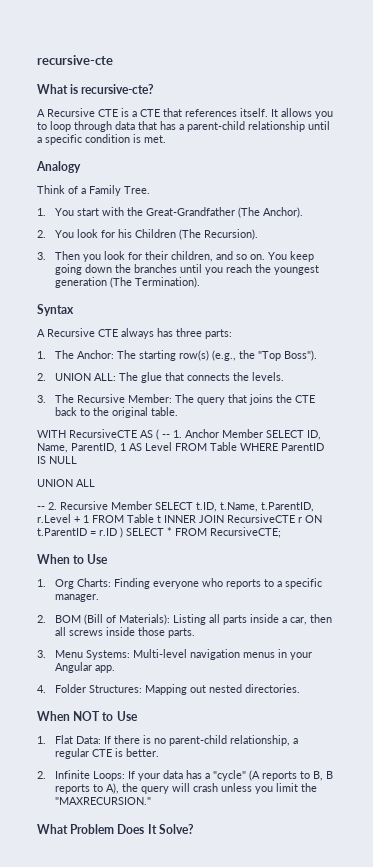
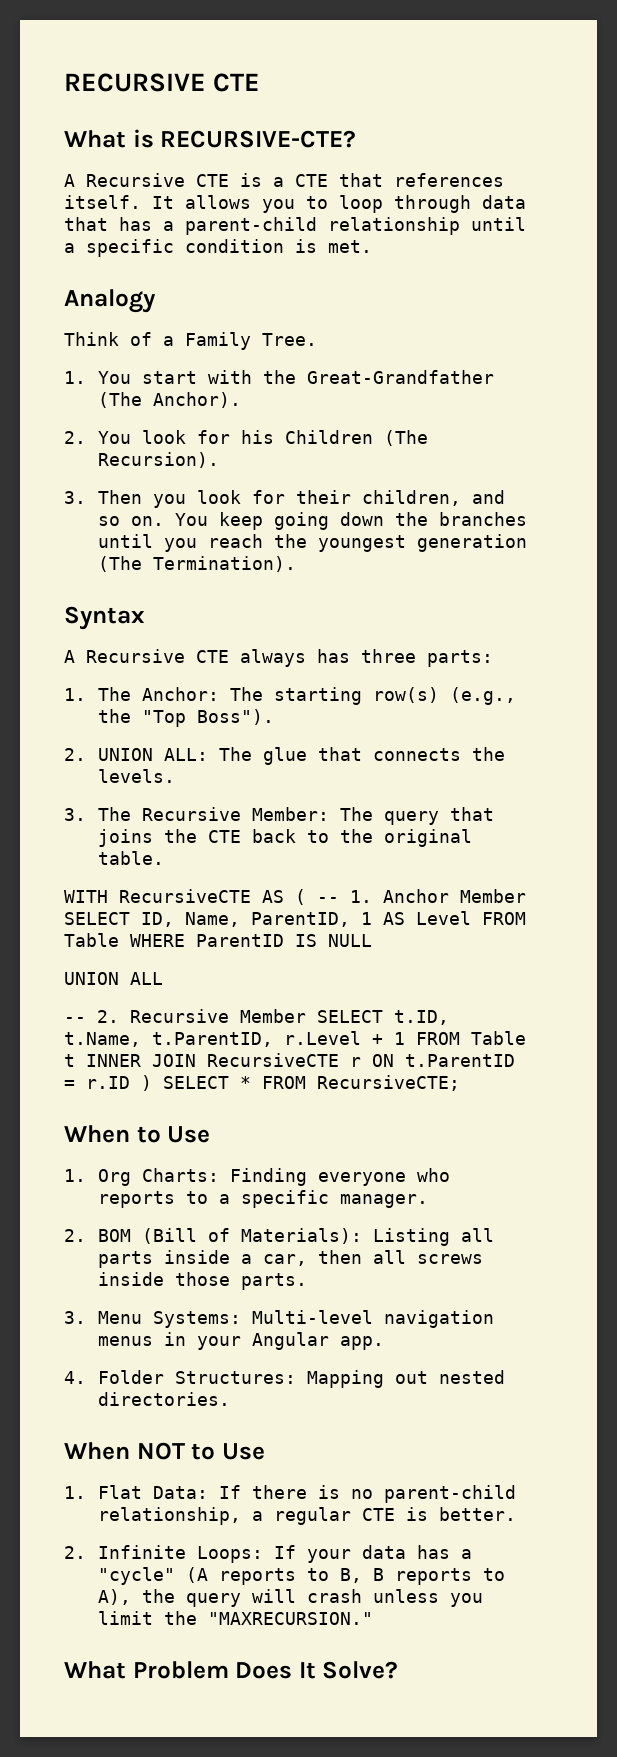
[37,55,113,65] recursive-cte -> [64,73,261,92] RECURSIVE CTE
[81,84,155,94] recursive-cte? -> [160,130,357,148] RECURSIVE-CTE?

